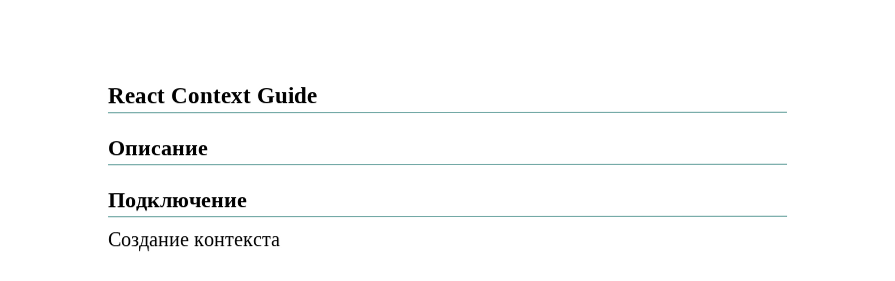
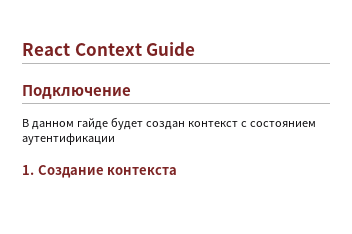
[108,141,209,156] // Описание -> (196, 49) none
(248, 202) none -> [22,117,316,130] [22,133,115,145] [22,165,34,175] В данном гайде будет создан контекст с состоянием аутентификации // 1.

